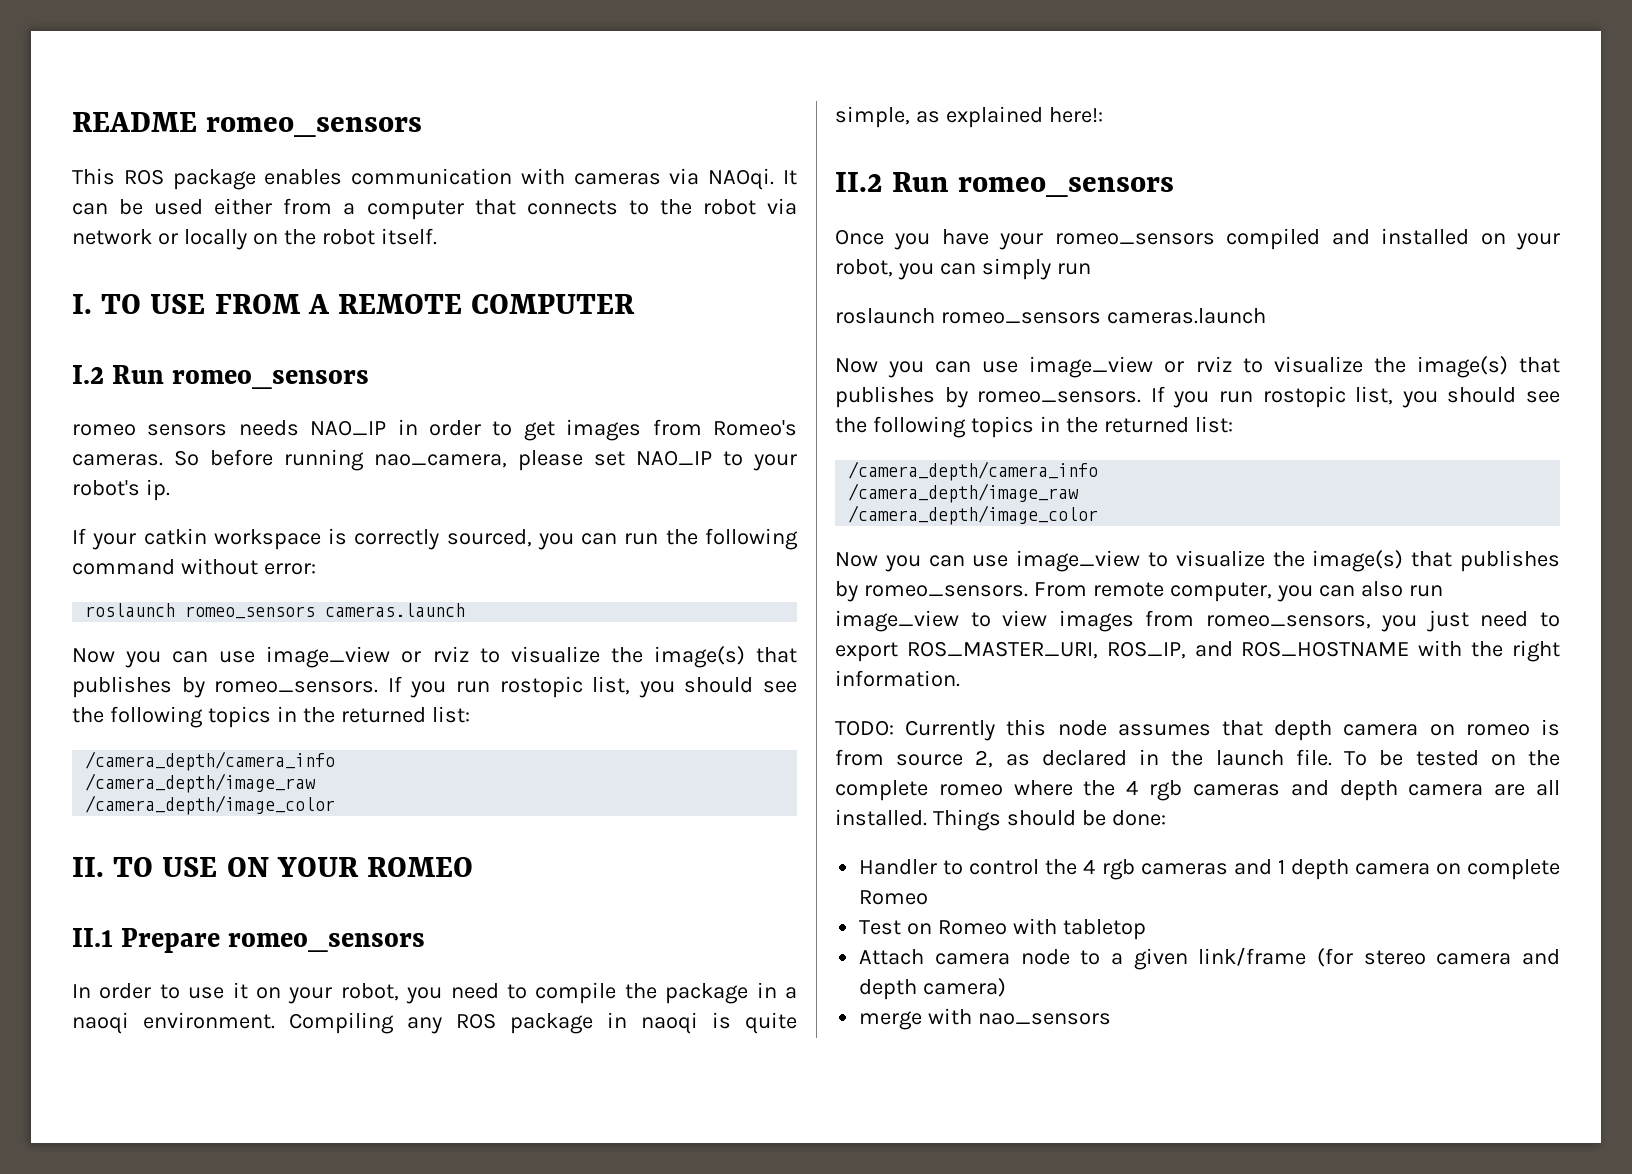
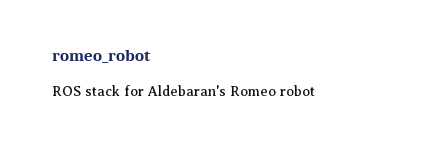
[72,112,423,137] [72,168,798,190] [72,198,798,220] [72,228,437,250] [72,294,636,314] [72,365,370,389] [72,419,797,441] [72,449,797,471] [72,479,170,501] [72,528,798,550] [72,558,316,575] [85,603,466,619] [72,646,797,668] [72,676,798,698] [72,706,470,728] [85,751,336,771] [85,773,317,793] [85,795,336,815] [72,857,473,877] [72,928,426,953] [72,982,797,1004] [72,1012,797,1034] [835,106,1103,128] [835,172,1175,197] [835,228,1560,250] [835,258,1091,280] [835,308,1266,324] [835,356,1560,378] [835,386,1561,408] [835,416,1233,438] [848,461,1099,481] [848,483,1080,503] [848,505,1099,525] [835,550,1560,572] [835,581,1443,602] [835,610,1560,632] [835,640,1561,662] [835,670,960,687] [835,719,1560,741] [835,749,1561,768] [835,780,1560,801] [835,809,1166,831] [859,859,1560,880] [859,890,929,905] [859,918,1146,940] [859,947,1560,970] [859,978,1007,1000] [859,1008,1112,1030] README romeo_sensors // This ROS package enables communication with cameras via NAOqi. It can be used either from a computer that connects to the robot via network or locally on the robot itself. // I. TO USE FROM A REMOTE COMPUTER // I.2 Run romeo_sensors // romeo sensors needs NAO_IP in order to get images from Romeo's cameras. So before running nao_camera, please set NAO_IP to your robot's ip. // If your catkin workspace is correctly sourced, you can run the following command without error: // roslaunch romeo_sensors cameras.launch // Now you can use image_view or rviz to visualize the image(s) that publishes by romeo_sensors. If you run rostopic list, you should see the following topics in the returned list: // /camera_depth/camera_info // /camera_depth/image_raw // /camera_depth/image_color // II. TO USE ON YOUR ROMEO // II.1 Prepare romeo_sensors // In order to use it on your robot, you need to compile the package in a naoqi environment. Compiling any ROS package in naoqi is quite simple, as explained here!: // II.2 Run romeo_sensors // Once you have your romeo_sensors compiled and installed on your robot, you can simply run // roslaunch romeo_sensors cameras.launch // Now you can use image_view or rviz to visualize the image(s) that publishes by romeo_sensors. If you run rostopic list, you should see the following topics in the returned list: // /camera_depth/camera_info // /camera_depth/image_raw // /camera_depth/image_color // Now you can use image_view to visualize the image(s) that publishes by romeo_sensors. From remote computer, you can also run image_view to view images from romeo_sensors, you just need to export ROS_MASTER_URI, ROS_IP, and ROS_HOSTNAME with the right information. // TODO: Currently this node assumes that depth camera on romeo is from source 2, as declared in the launch file. To be tested on the complete romeo where the 4 rgb cameras and depth camera are all installed. Things should be done: // Handler to control the 4 rgb cameras and 1 depth camera on complete Romeo // Test on Romeo with tabletop // Attach camera node to a given link/frame (for stereo camera and depth camera) // merge with nao_sensors -> [52,49,151,63] [52,85,315,96] romeo_robot // ROS stack for Aldebaran's Romeo robot

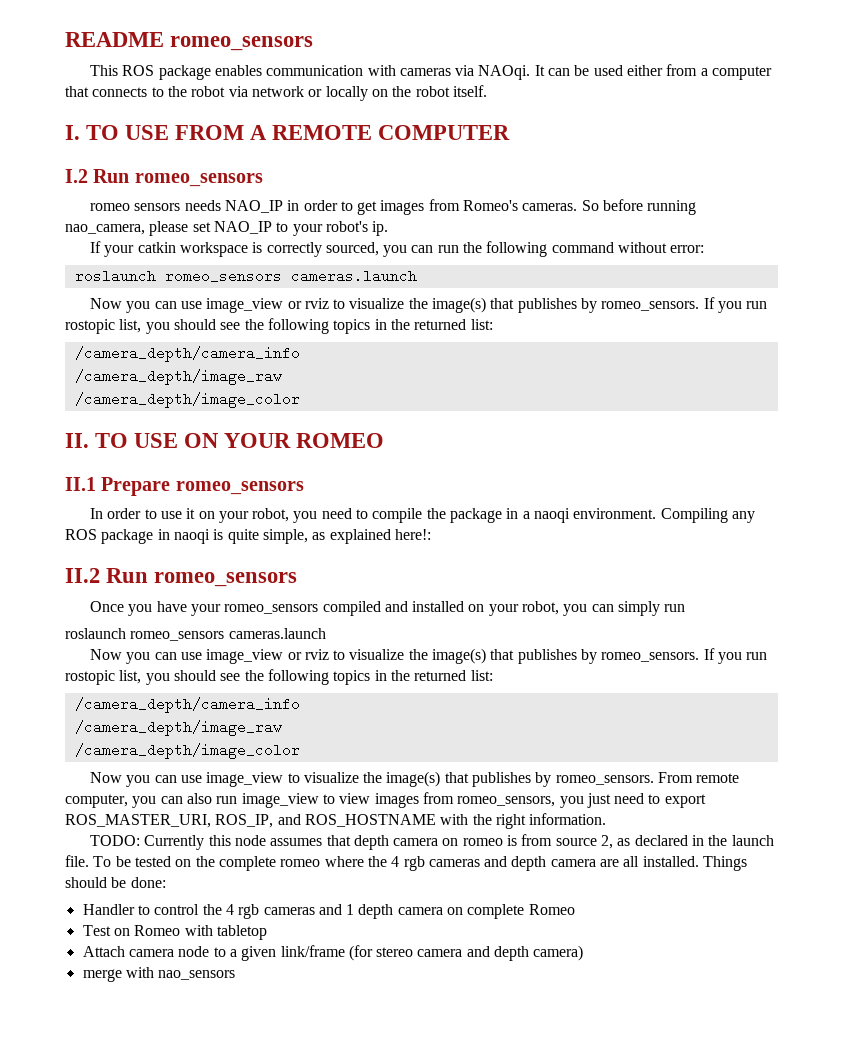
[52,49,151,63] [52,85,315,96] romeo_robot // ROS stack for Aldebaran's Romeo robot -> [65,32,314,51] [89,64,773,80] [65,85,487,101] [65,125,511,140] [65,169,263,187] [89,199,697,215] [65,221,389,236] [89,241,705,257] [74,269,417,283] [89,297,768,313] [65,318,493,334] [74,346,300,362] [74,369,282,385] [74,392,300,408] [65,433,385,448] [65,477,304,496] [89,508,755,523] [65,529,431,544] [65,568,298,587] [89,601,686,616] [65,628,326,641] [89,648,768,664] [65,669,493,685] [74,697,300,713] [74,720,282,736] [74,743,300,759] [89,771,740,787] [65,792,706,808] [65,813,607,829] [89,834,774,850] [65,855,748,871] [65,877,166,888] [82,904,575,919] [82,925,267,940] [82,945,584,961] [82,967,236,982] README romeo_sensors // This ROS package enables communication with cameras via NAOqi. It can be used either from a computer that connects to the robot via network or locally on the robot itself. // I. TO USE FROM A REMOTE COMPUTER // I.2 Run romeo_sensors // romeo sensors needs NAO_IP in order to get images from Romeo's cameras. So before running nao_camera, please set NAO_IP to your robot's ip. // If your catkin workspace is correctly sourced, you can run the following command without error: // roslaunch romeo_sensors cameras.launch // Now you can use image_view or rviz to visualize the image(s) that publishes by romeo_sensors. If you run rostopic list, you should see the following topics in the returned list: // /camera_depth/camera_info // /camera_depth/image_raw // /camera_depth/image_color // II. TO USE ON YOUR ROMEO // II.1 Prepare romeo_sensors // In order to use it on your robot, you need to compile the package in a naoqi environment. Compiling any ROS package in naoqi is quite simple, as explained here!: // II.2 Run romeo_sensors // Once you have your romeo_sensors compiled and installed on your robot, you can simply run // roslaunch romeo_sensors cameras.launch // Now you can use image_view or rviz to visualize the image(s) that publishes by romeo_sensors. If you run rostopic list, you should see the following topics in the returned list: // /camera_depth/camera_info // /camera_depth/image_raw // /camera_depth/image_color // Now you can use image_view to visualize the image(s) that publishes by romeo_sensors. From remote computer, you can also run image_view to view images from romeo_sensors, you just need to export ROS_MASTER_URI, ROS_IP, and ROS_HOSTNAME with the right information. // TODO: Currently this node assumes that depth camera on romeo is from source 2, as declared in the launch file. To be tested on the complete romeo where the 4 rgb cameras and depth camera are all installed. Things should be done: // Handler to control the 4 rgb cameras and 1 depth camera on complete Romeo // Test on Romeo with tabletop // Attach camera node to a given link/frame (for stereo camera and depth camera) // merge with nao_sensors

